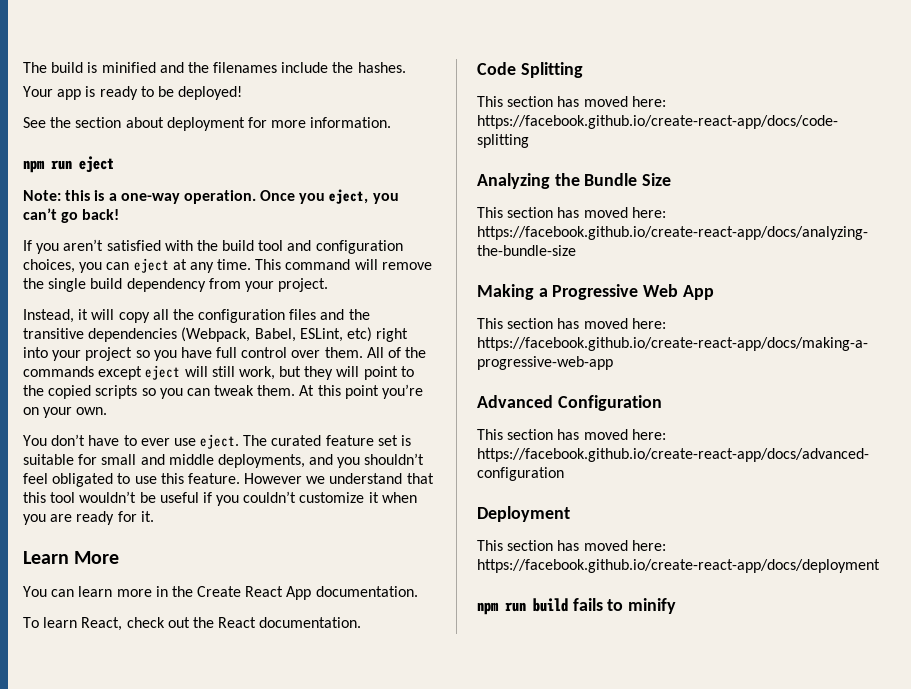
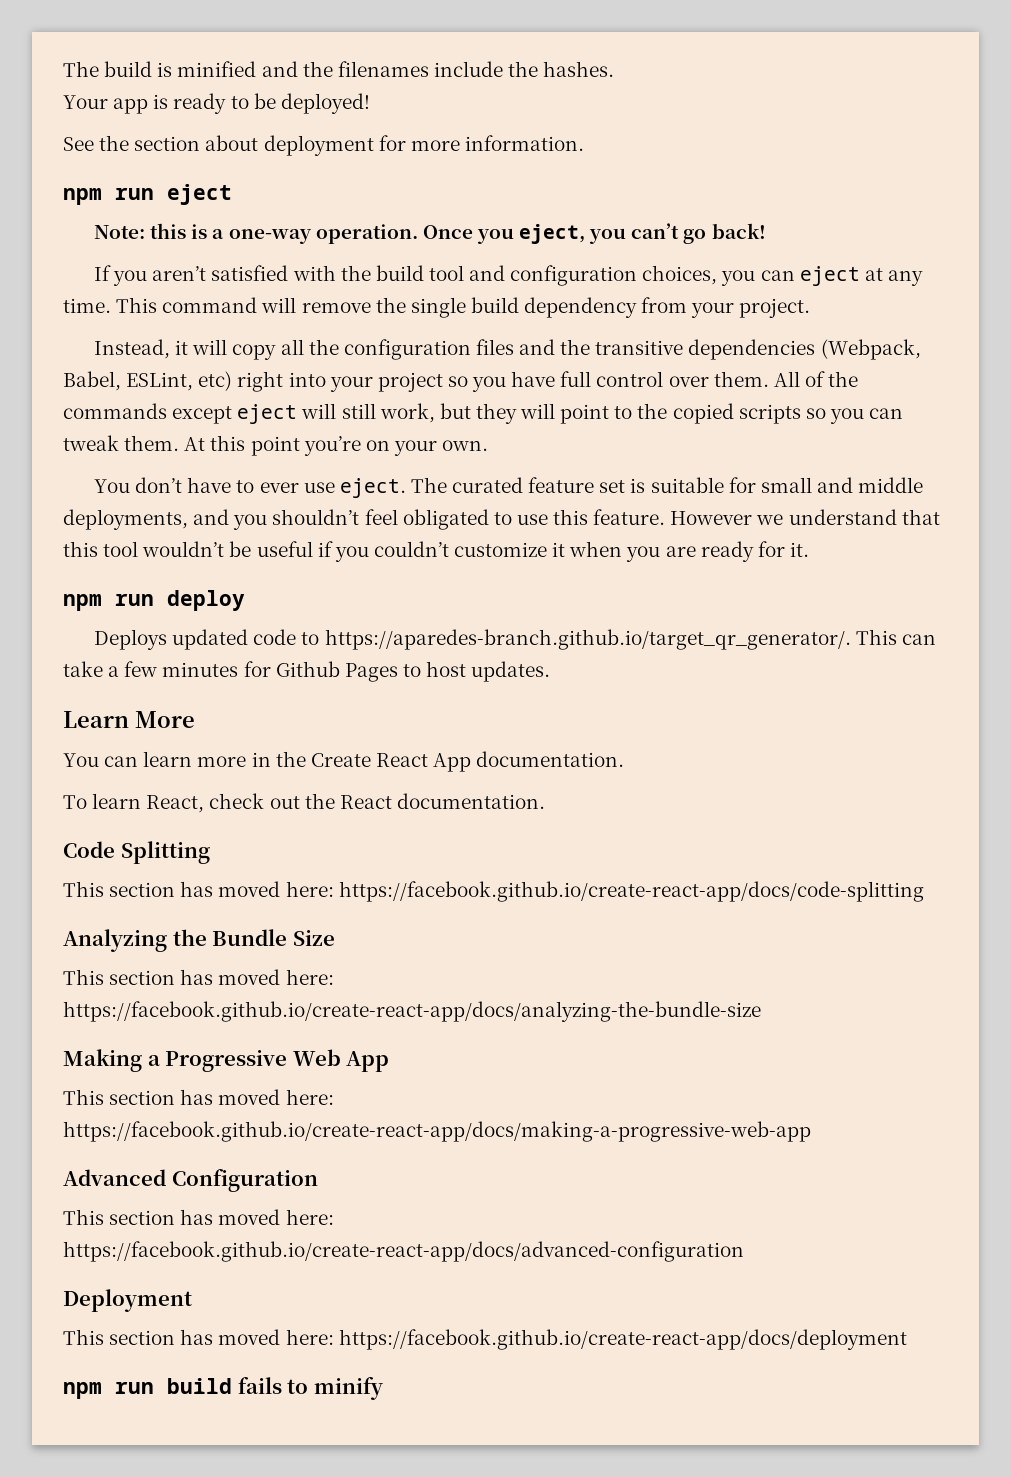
(154, 516) none -> [63,590,245,611] [94,629,936,650] [63,661,551,682] // npm run deploy // Deploys updated code to https://aparedes-branch.github.io/target_qr_generator/. This can take a few minutes for Github Pages to host updates.

